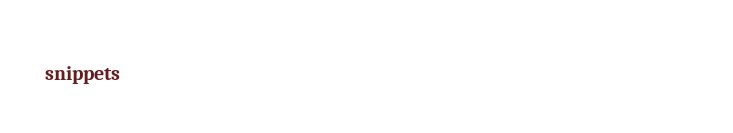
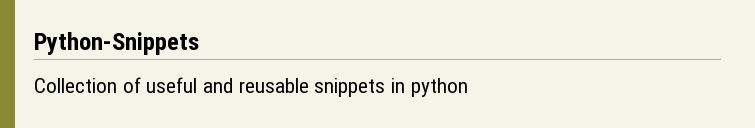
[45,66,120,84] snippets -> [34,32,199,55] [34,77,468,97] Python-Snippets // Collection of useful and reusable snippets in python

